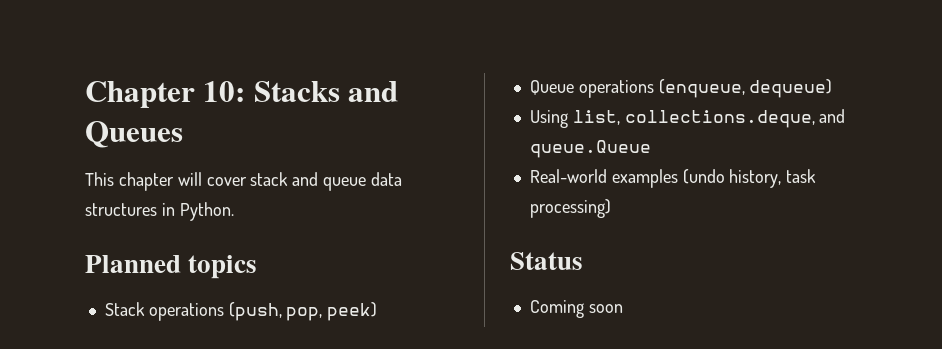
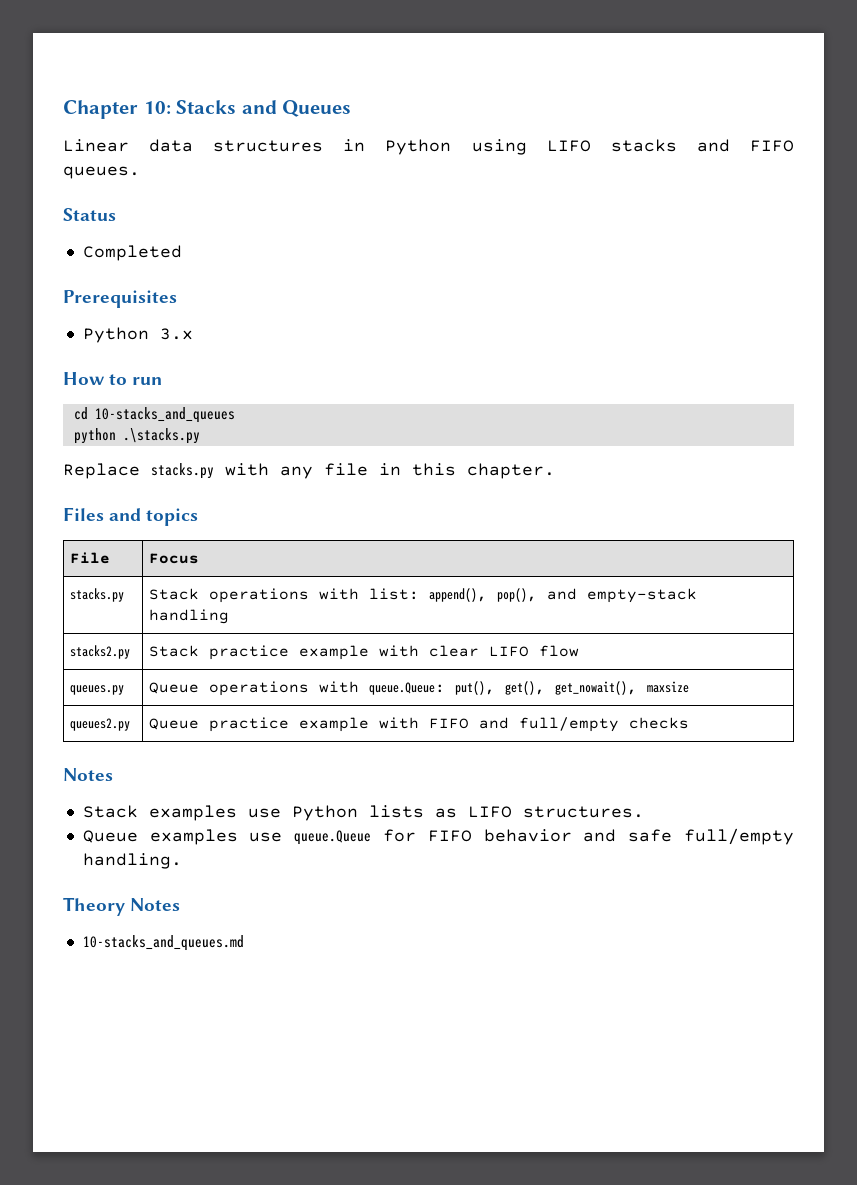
[85,172,403,191] [85,202,234,221] [85,255,258,279] [104,302,378,321] [529,79,833,98] [529,109,846,128] [529,140,651,158] [529,169,817,188] [529,199,611,218] [510,252,583,270] [529,300,623,318] This chapter will cover stack and queue data structures in Python. // Planned topics // Stack operations (push, pop, peek) // Queue operations (enqueue, dequeue) // Using list, collections.deque, and queue.Queue // Real-world examples (undo history, task processing) // Status // Coming soon -> [63,139,794,155] [63,166,140,179] [63,208,116,221] [82,245,182,261] [63,290,177,308] [82,327,193,343] [63,372,163,385] [73,407,235,423] [73,428,200,444] [63,463,555,479] [63,507,199,526] [70,552,111,564] [149,553,200,564] [70,588,125,602] [149,588,698,603] [149,609,230,624] [70,645,131,659] [149,645,580,660] [70,685,125,695] [149,681,690,696] [70,718,131,731] [149,717,690,732] [63,768,113,781] [82,805,644,821] [82,828,794,845] [82,853,182,869] [63,897,181,916] [82,935,244,951] Linear data structures in Python using LIFO stacks and FIFO queues. // Status // Completed // Prerequisites // Python 3.x // How to run // cd 10-stacks_and_queues // python .\stacks.py // Replace stacks.py with any file in this chapter. // Files and topics // File | Focus // stacks.py | Stack operations with list: append(), pop(), and empty-stack handling // stacks2.py | Stack practice example with clear LIFO flow // queues.py | Queue operations with queue.Queue: put(), get(), get_nowait(), maxsize // queues2.py | Queue practice example with FIFO and full/empty checks // Notes // Stack examples use Python lists as LIFO structures. // Queue examples use queue.Queue for FIFO behavior and safe full/empty handling. // Theory Notes // 10-stacks_and_queues.md

